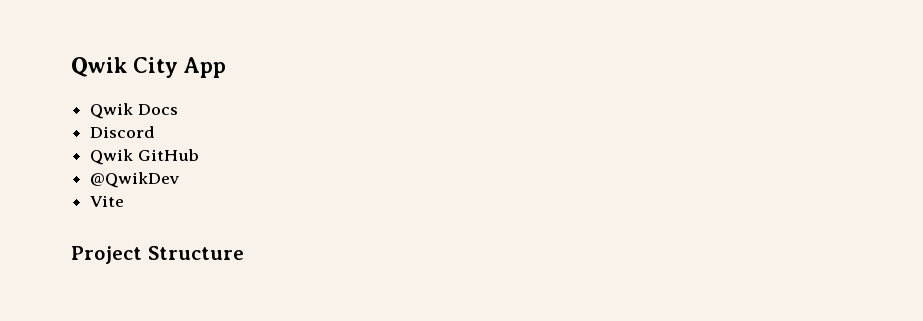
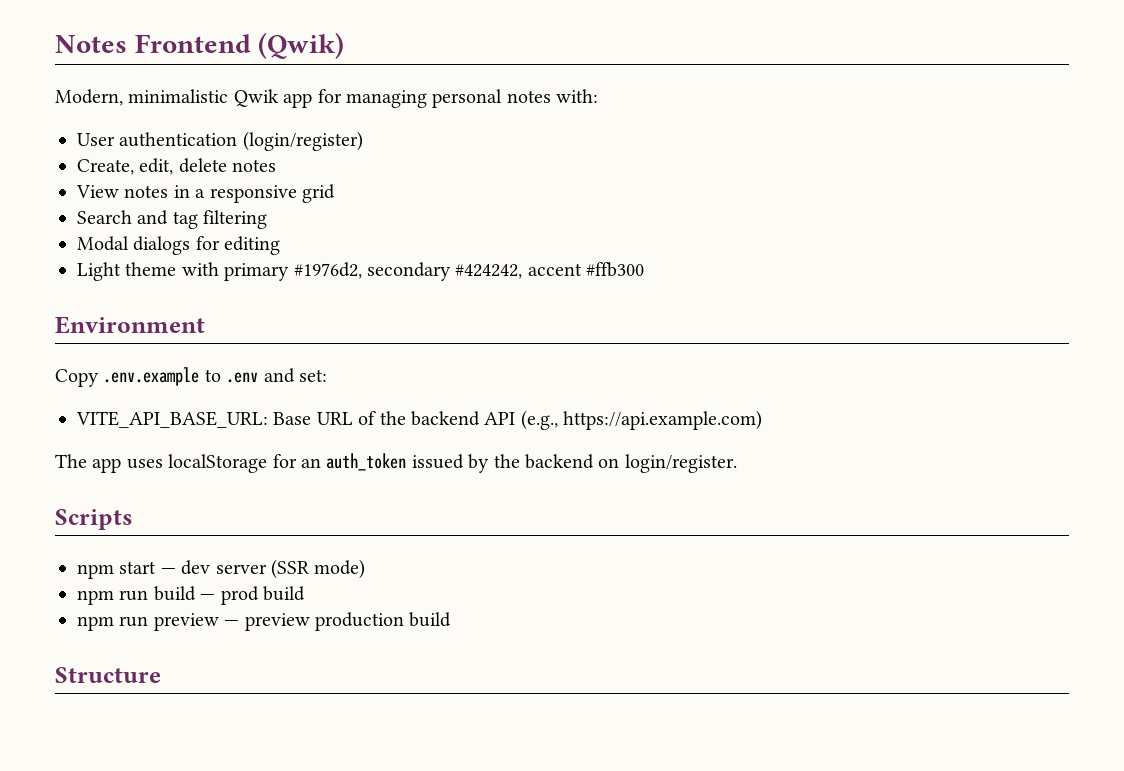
[71,57,226,78] [90,103,178,119] [90,126,156,138] [90,149,199,165] [90,172,180,188] [90,195,125,207] [71,246,142,264] Qwik City App // Qwik Docs // Discord // Qwik GitHub // @QwikDev // Vite // Project -> [55,32,345,59] [55,89,599,108] [77,131,363,151] [77,158,277,175] [76,184,335,203] [77,210,268,229] [77,236,281,255] [77,262,645,281] [55,316,205,334] [55,367,327,387] [76,410,763,430] [55,453,737,473] [55,509,133,530] [77,559,366,579] [77,586,305,605] [77,612,452,631] Notes Frontend (Qwik) // Modern, minimalistic Qwik app for managing personal notes with: // User authentication (login/register) // Create, edit, delete notes // View notes in a responsive grid // Search and tag filtering // Modal dialogs for editing // Light theme with primary #1976d2, secondary #424242, accent #ffb300 // Environment // Copy .env.example to .env and set: // VITE_API_BASE_URL: Base URL of the backend API (e.g., https://api.example.com) // The app uses localStorage for an auth_token issued by the backend on login/register. // Scripts // npm start — dev server (SSR mode) // npm run build — prod build // npm run preview — preview production build //

